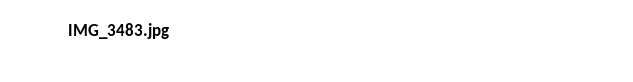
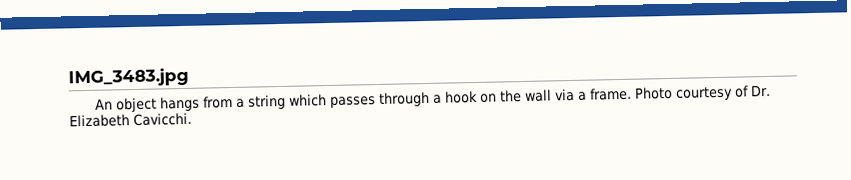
(169, 31) none -> [95,84,772,113] [69,112,192,128] // An object hangs from a string which passes through a hook on the wall via a frame. Photo courtesy of Dr. Elizabeth Cavicchi.

